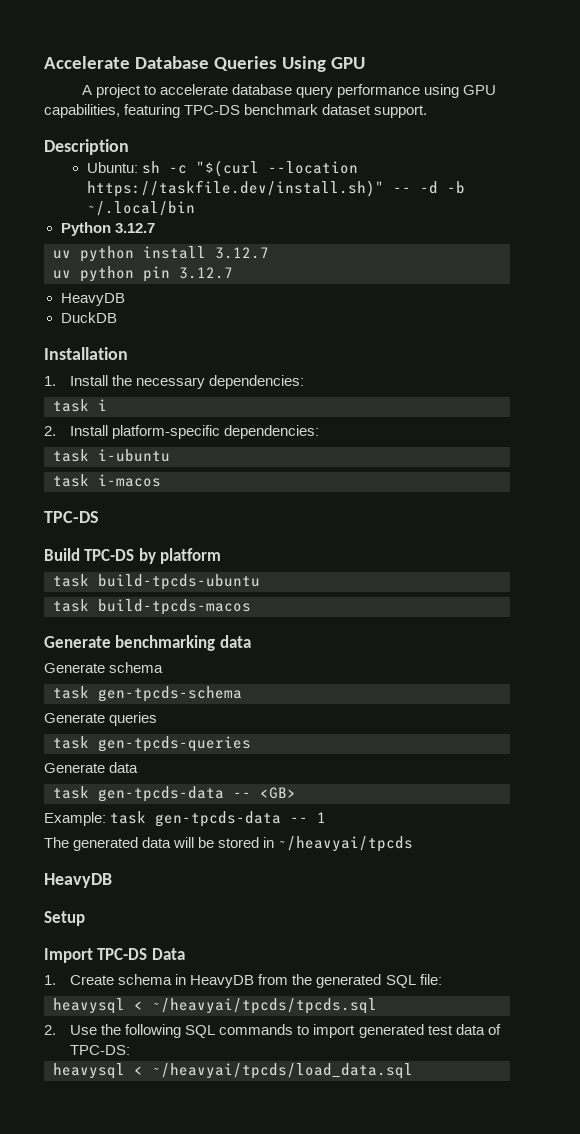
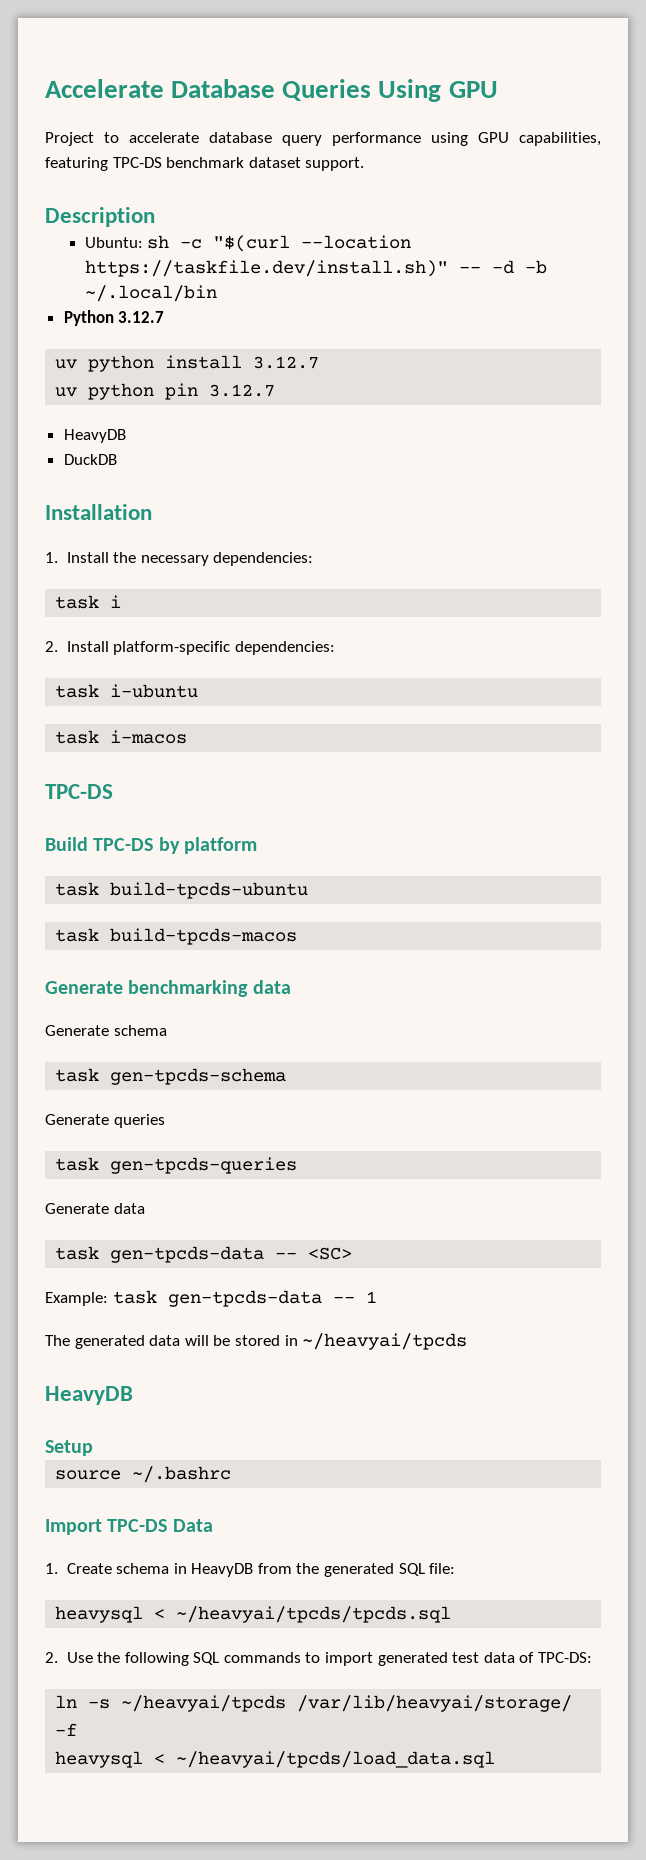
[81,84,141,98] A project -> [45,132,94,146] Project
[260,787,296,799] <GB> -> [308,1247,353,1260] <SC>
(85, 918) none -> [55,1466,232,1483] // source ~/.bashrc
(131, 1050) none -> [55,1695,573,1712] [55,1723,78,1736] // ln -s ~/heavyai/tpcds /var/lib/heavyai/storage/ -f

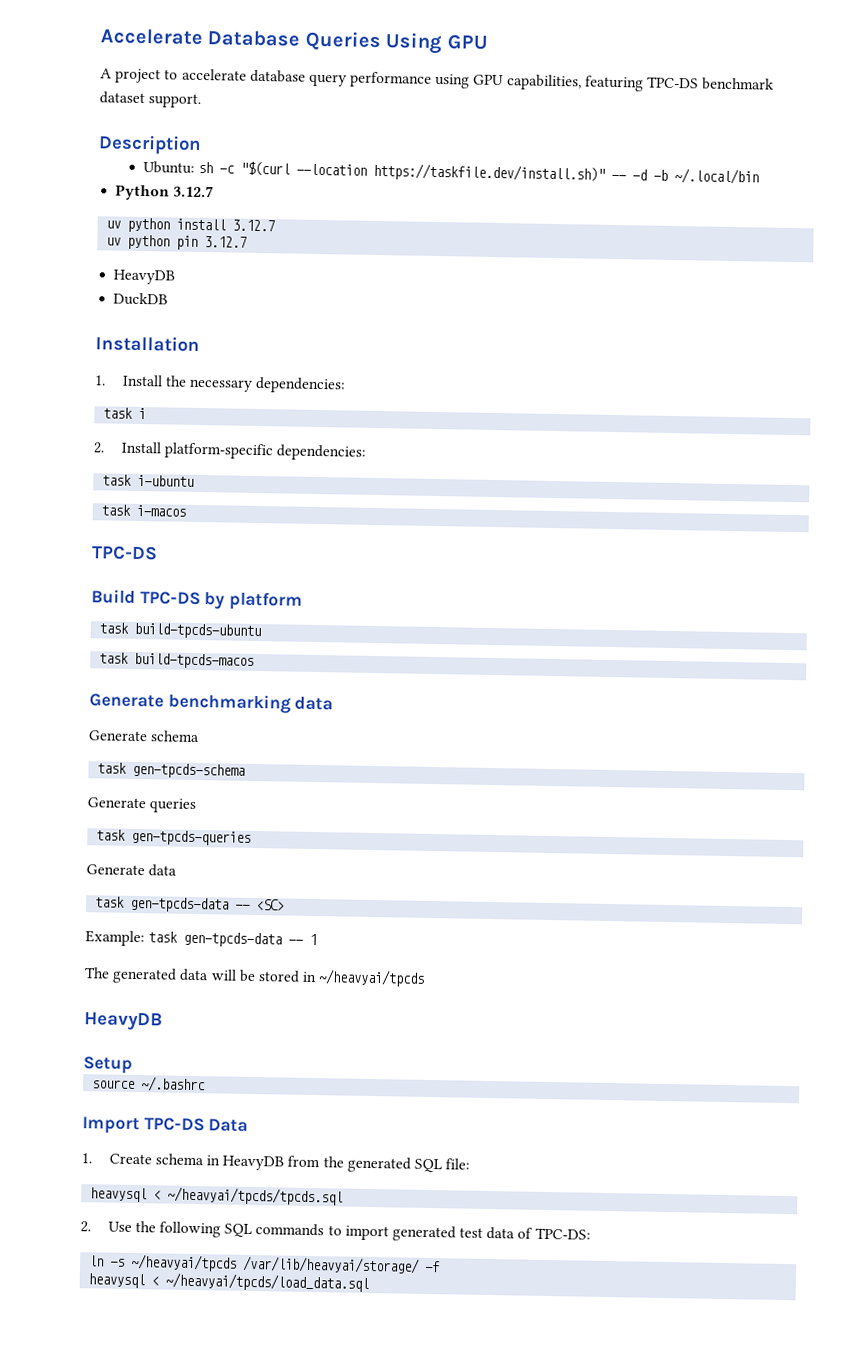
[45,132,94,146] Project -> [100,68,162,84] A project

